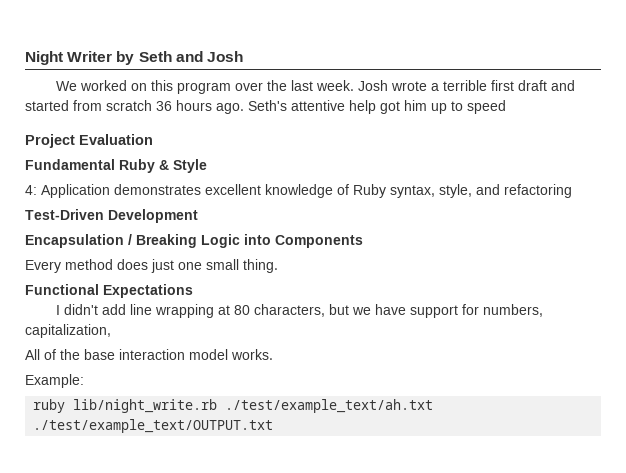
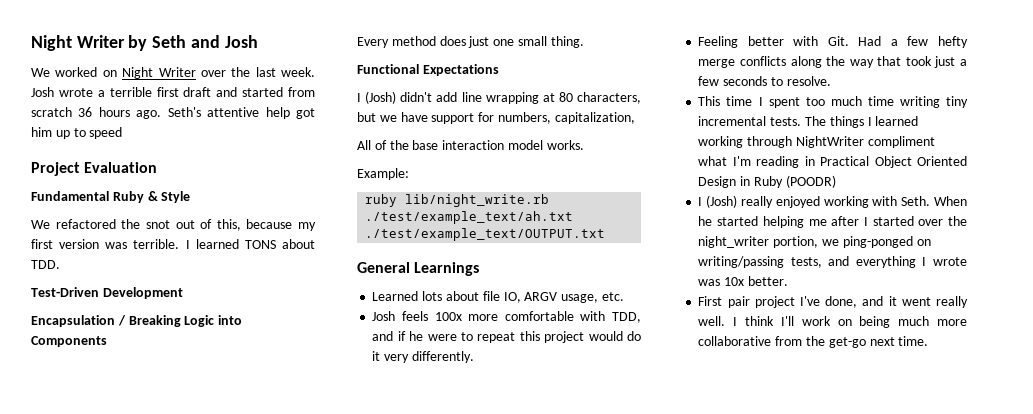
[150,80,231,94] this program -> [122,67,196,79] Night Writer
[25,184,572,198] 4: Application demonstrates excellent knowledge of Ruby syntax, style, and refactoring -> [31,219,316,231] [31,239,315,249] [31,260,60,269] We refactored the snot out of this, because my first version was terrible. I learned TONS about TDD.
(60, 310) none -> [365,91,397,104] (Josh)
(274, 426) none -> [357,262,480,276] [372,291,624,303] [372,311,641,323] [372,331,641,343] [372,351,474,363] [698,36,968,48] [698,56,967,68] [698,76,831,86] [698,96,968,108] [698,116,919,128] [698,136,935,148] [698,156,967,168] [698,175,836,188] [698,195,967,208] [698,216,967,228] [698,236,931,248] [698,256,967,268] [698,276,788,286] [698,296,968,308] [698,316,967,328] [698,336,929,348] // General Learnings // Learned lots about file IO, ARGV usage, etc. // Josh feels 100x more comfortable with TDD, and if he were to repeat this project would do it very differently. // Feeling better with Git. Had a few hefty merge conflicts along the way that took just a few seconds to resolve. // This time I spent too much time writing tiny incremental tests. The things I learned working through NightWriter compliment what I'm reading in Practical Object Oriented Design in Ruby (POODR) // I (Josh) really enjoyed working with Seth. When he started helping me after I started over the night_writer portion, we ping-ponged on writing/passing tests, and everything I wrote was 10x better. // First pair project I've done, and it went really well. I think I'll work on being much more collaborative from the get-go next time.

